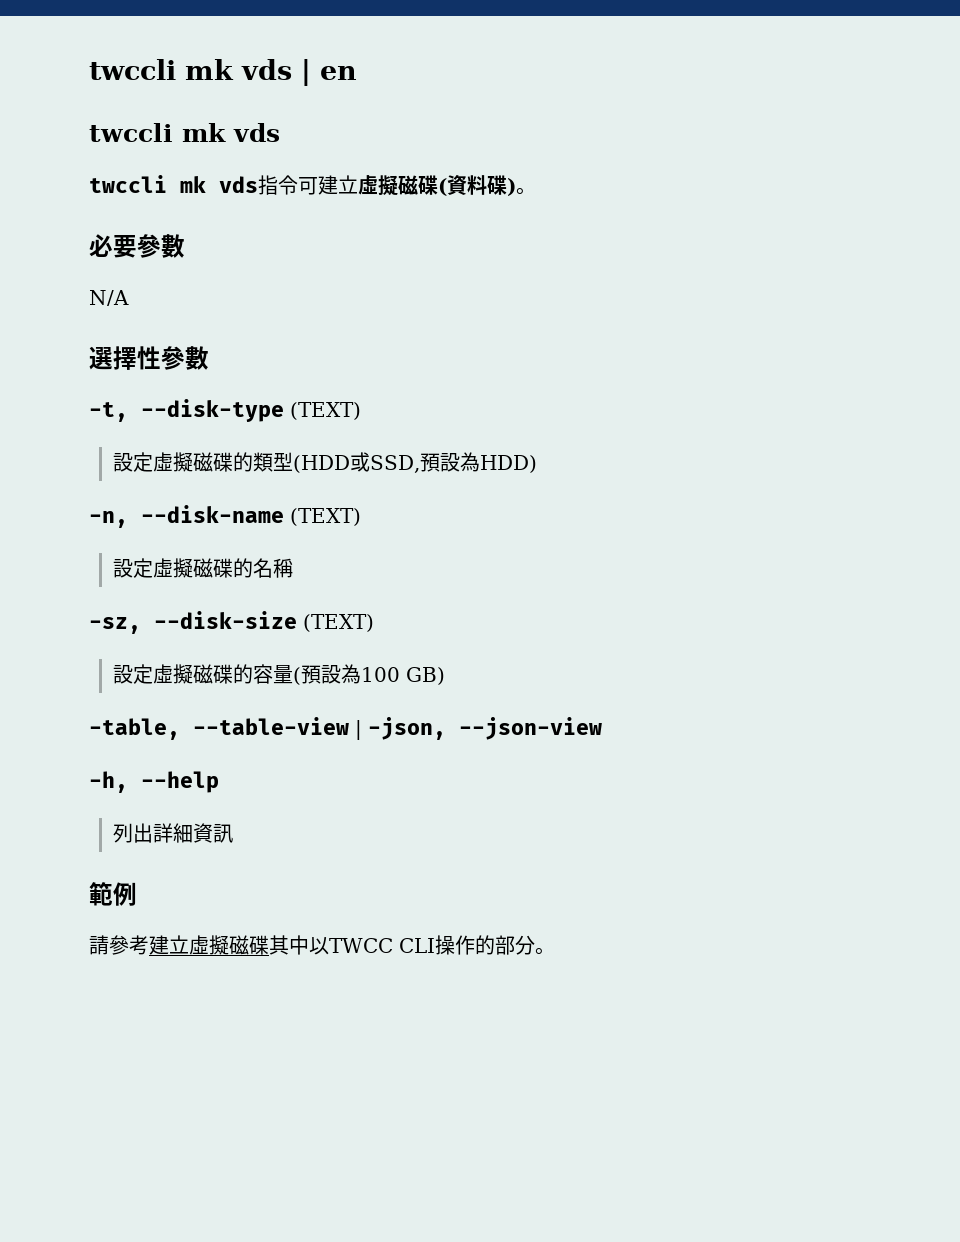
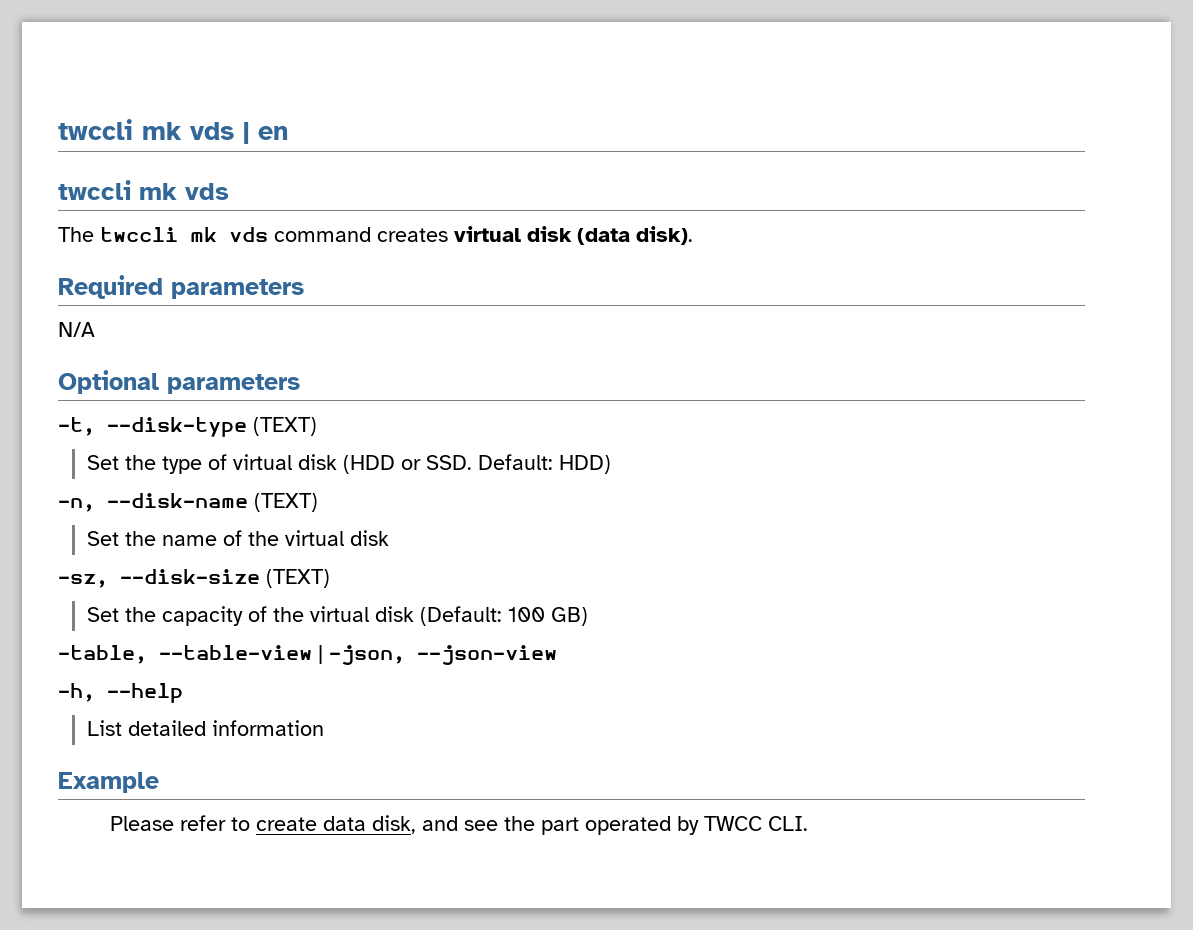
[89,175,536,196] [89,234,185,258] twccli mk vds指令可建立虛擬磁碟(資料碟)。 // 必要參數 -> [58,226,693,245] [58,275,304,299] The twccli mk vds command creates virtual disk (data disk). // Required parameters
[89,346,209,370] 選擇性參數 -> [58,370,300,394] Optional parameters
[112,452,537,473] [89,505,361,528] [112,558,293,578] [89,611,374,634] [112,664,361,685] 設定虛擬磁碟的類型(HDD或SSD,預設為HDD) // -n, --disk-name (TEXT) // 設定虛擬磁碟的名稱 // -sz, --disk-size (TEXT) // 設定虛擬磁碟的容量(預設為 -> [87,454,612,474] [58,493,318,512] [87,530,390,546] [58,569,330,588] [87,606,503,626] Set the type of virtual disk (HDD or SSD. Default: HDD) // -n, --disk-name (TEXT) // Set the name of the virtual disk // -sz, --disk-size (TEXT) // Set the capacity of the virtual disk (Default:
[112,823,233,843] [89,882,137,906] [89,935,555,955] 列出詳細資訊 // 範例 // 請參考建立虛擬磁碟其中以TWCC CLI操作的部分。 -> [87,720,325,736] [58,772,159,793] [110,815,809,835] List detailed information // Example // Please refer to create data disk, and see the part operated by TWCC CLI.

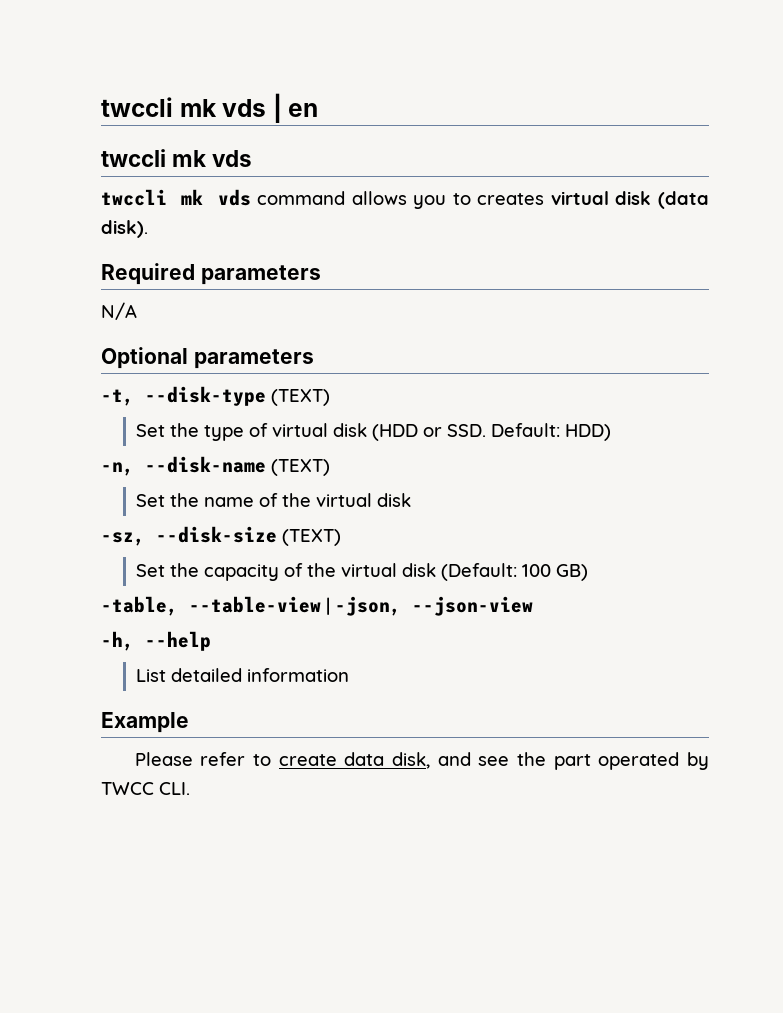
[58,227,94,242] The -> (253, 158) none
(371, 234) none -> [351,191,471,209] allows you to

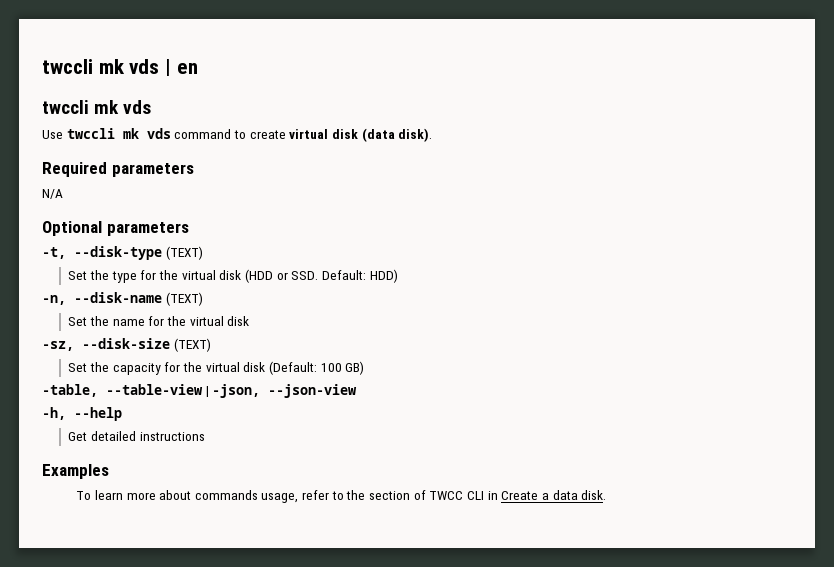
(253, 158) none -> [42,130,63,139] Use
[351,191,545,209] allows you to creates -> [233,130,286,139] to create
[248,423,268,437] of -> [140,270,179,280] for the
[258,493,278,507] of -> [148,316,165,326] for
[283,563,303,577] of -> [164,362,181,372] for
[135,668,349,682] [101,712,189,733] [134,752,709,770] [101,782,190,795] List detailed information // Example // Please refer to create data disk, and see the part operated by TWCC CLI. -> [68,431,205,441] [42,464,109,479] [76,490,607,503] Get detailed instructions // Examples // To learn more about commands usage, refer to the section of TWCC CLI in Create a data disk.

